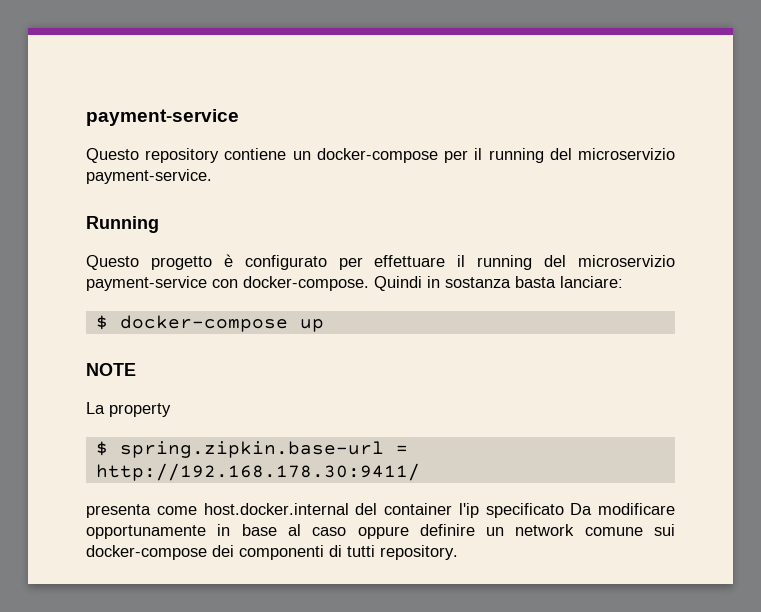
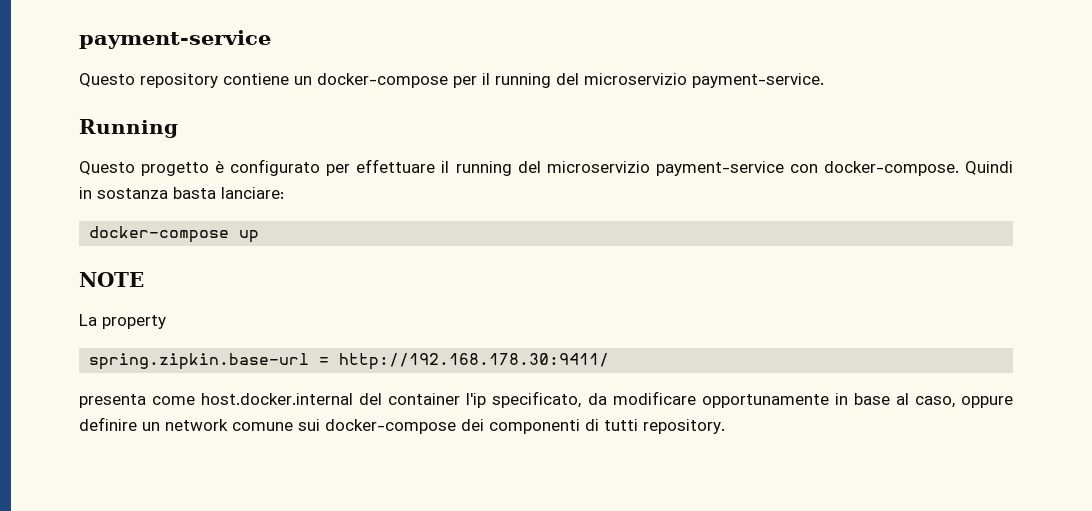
[95,315,108,330] $ -> (284, 193) none
[95,441,108,456] $ -> (166, 322) none
[485,503,593,518] specificato Da -> [492,391,607,408] specificato, da
[312,527,347,536] caso -> [914,396,955,408] caso,

